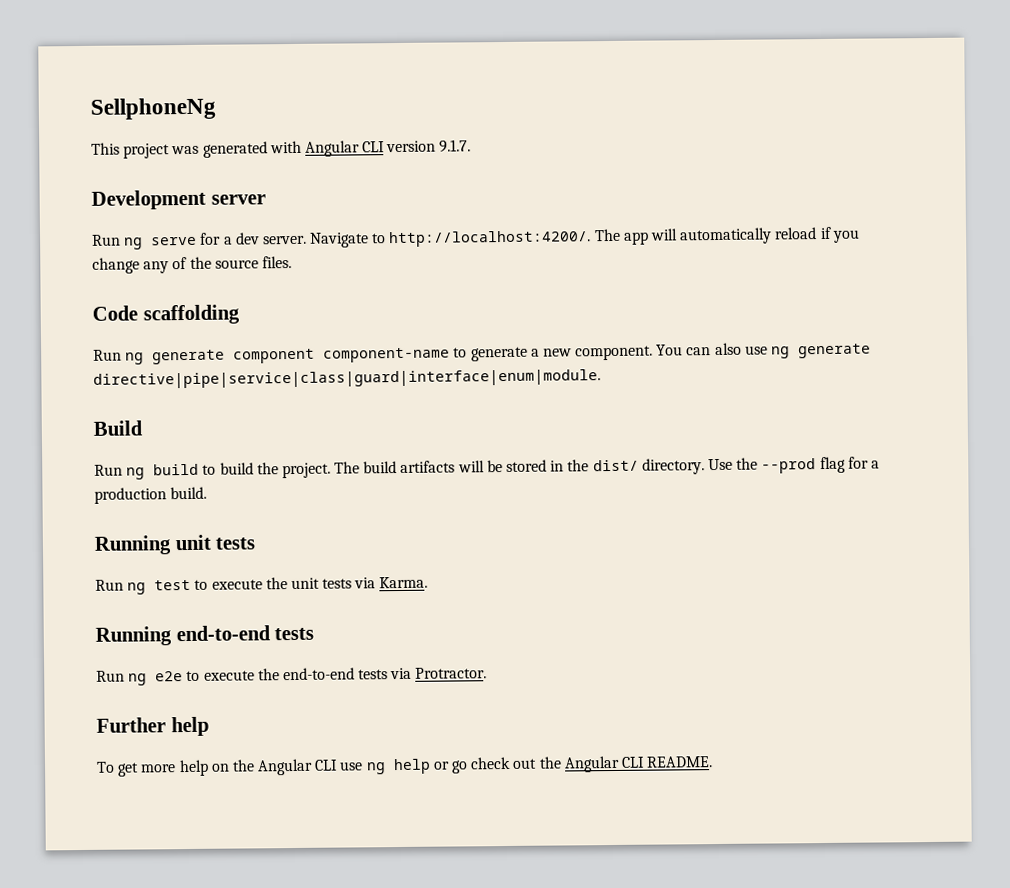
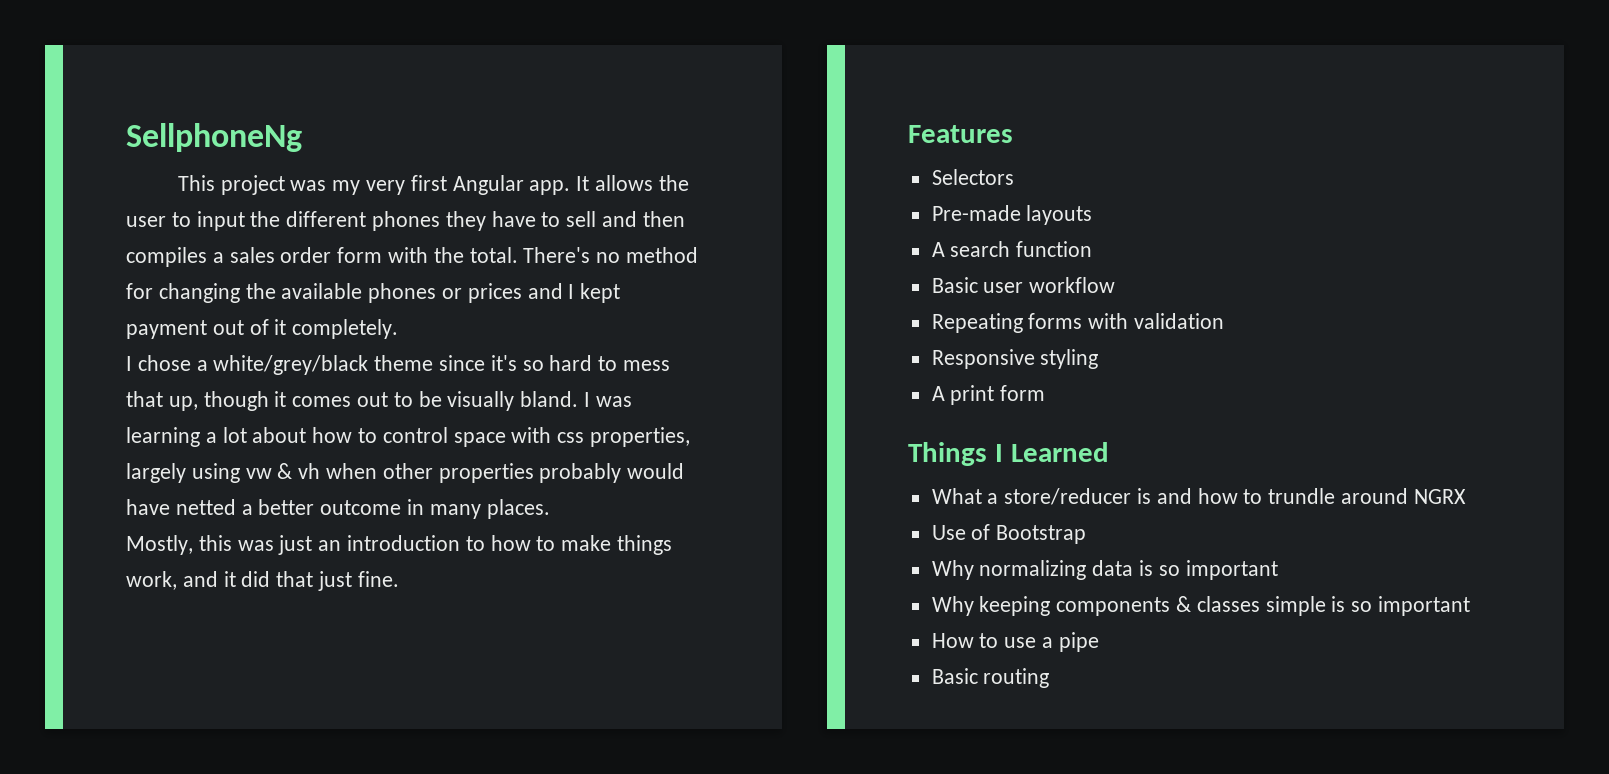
[202,139,472,158] [91,189,266,210] [92,226,860,250] [92,256,292,274] [92,304,240,325] [93,342,872,365] [93,369,601,389] [93,420,143,436] [94,456,880,480] [94,486,208,504] [94,534,256,555] [95,576,429,595] [95,625,315,646] [96,667,488,686] [96,716,209,737] [96,755,714,777] generated with Angular CLI version 9.1.7. // Development server // Run ng serve for a dev server. Navigate to http://localhost:4200/. The app will automatically reload if you change any of the source files. // Code scaffolding // Run ng generate component component-name to generate a new component. You can also use ng generate directive|pipe|service|class|guard|interface|enum|module. // Build // Run ng build to build the project. The build artifacts will be stored in the dist/ directory. Use the --prod flag for a production build. // Running unit tests // Run ng test to execute the unit tests via Karma. // Running end-to-end tests // Run ng e2e to execute the end-to-end tests via Protractor. // Further help // To get more help on the Angular CLI use ng help or go check out the Angular CLI README. -> [332,175,689,195] [126,211,685,231] [126,247,699,267] [126,283,621,303] [126,319,399,339] [126,355,671,375] [126,391,632,411] [126,427,691,447] [126,463,685,483] [126,499,550,519] [126,535,673,555] [126,571,399,591] [908,125,1013,143] [931,169,1014,185] [931,205,1093,225] [931,241,1093,257] [931,277,1116,293] [931,313,1225,333] [931,349,1099,369] [931,385,1046,405] [908,442,1109,466] [931,488,1466,505] [931,524,1087,544] [931,560,1278,580] [931,596,1471,616] [931,632,1099,652] [931,668,1050,688] my very first Angular app. It allows the user to input the different phones they have to sell and then compiles a sales order form with the total. There's no method for changing the available phones or prices and I kept payment out of it completely. // I chose a white/grey/black theme since it's so hard to mess that up, though it comes out to be visually bland. I was learning a lot about how to control space with css properties, largely using vw & vh when other properties probably would have netted a better outcome in many places. // Mostly, this was just an introduction to how to make things work, and it did that just fine. // Features // Selectors // Pre-made layouts // A search function // Basic user workflow // Repeating forms with validation // Responsive styling // A print form // Things I Learned // What a store/reducer is and how to trundle around NGRX // Use of Bootstrap // Why normalizing data is so important // Why keeping components & classes simple is so important // How to use a pipe // Basic routing

